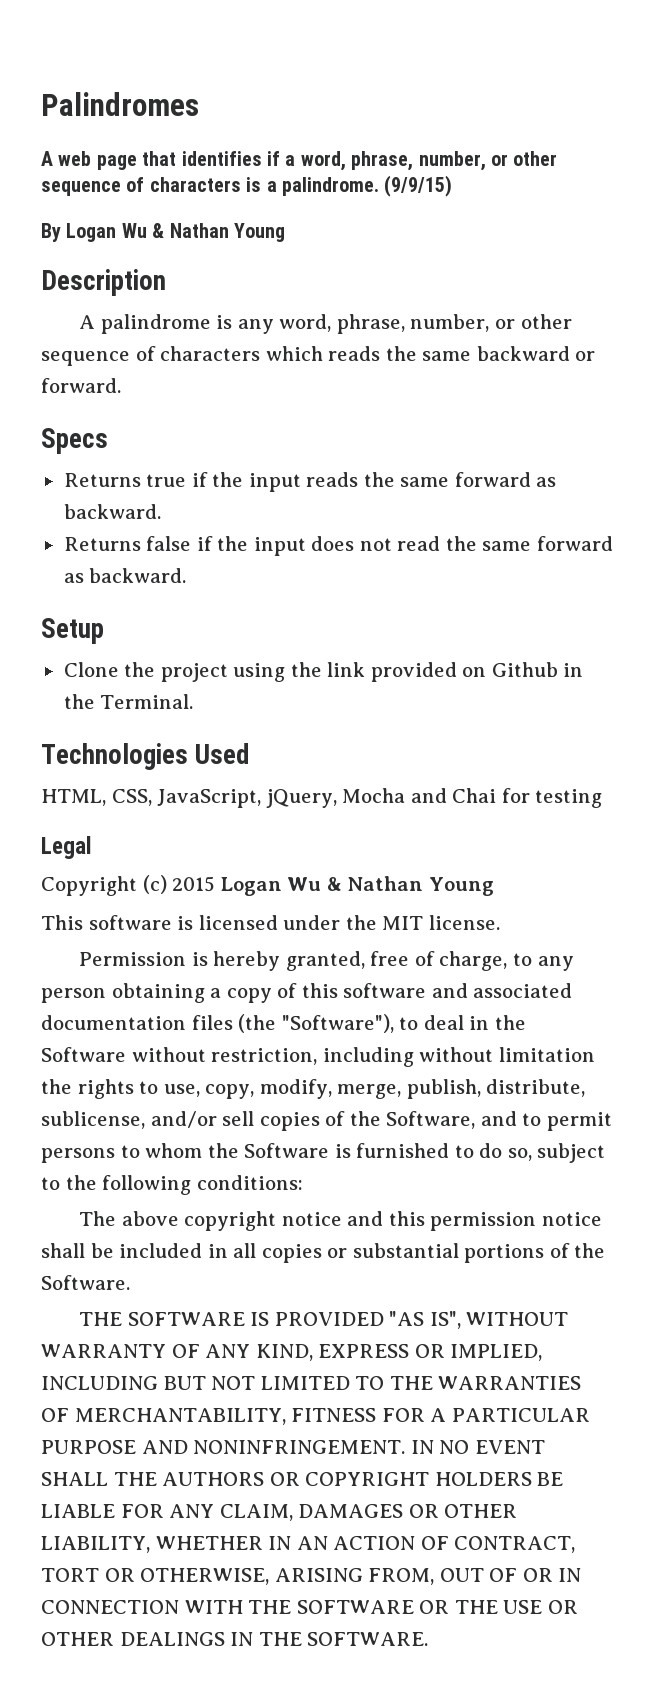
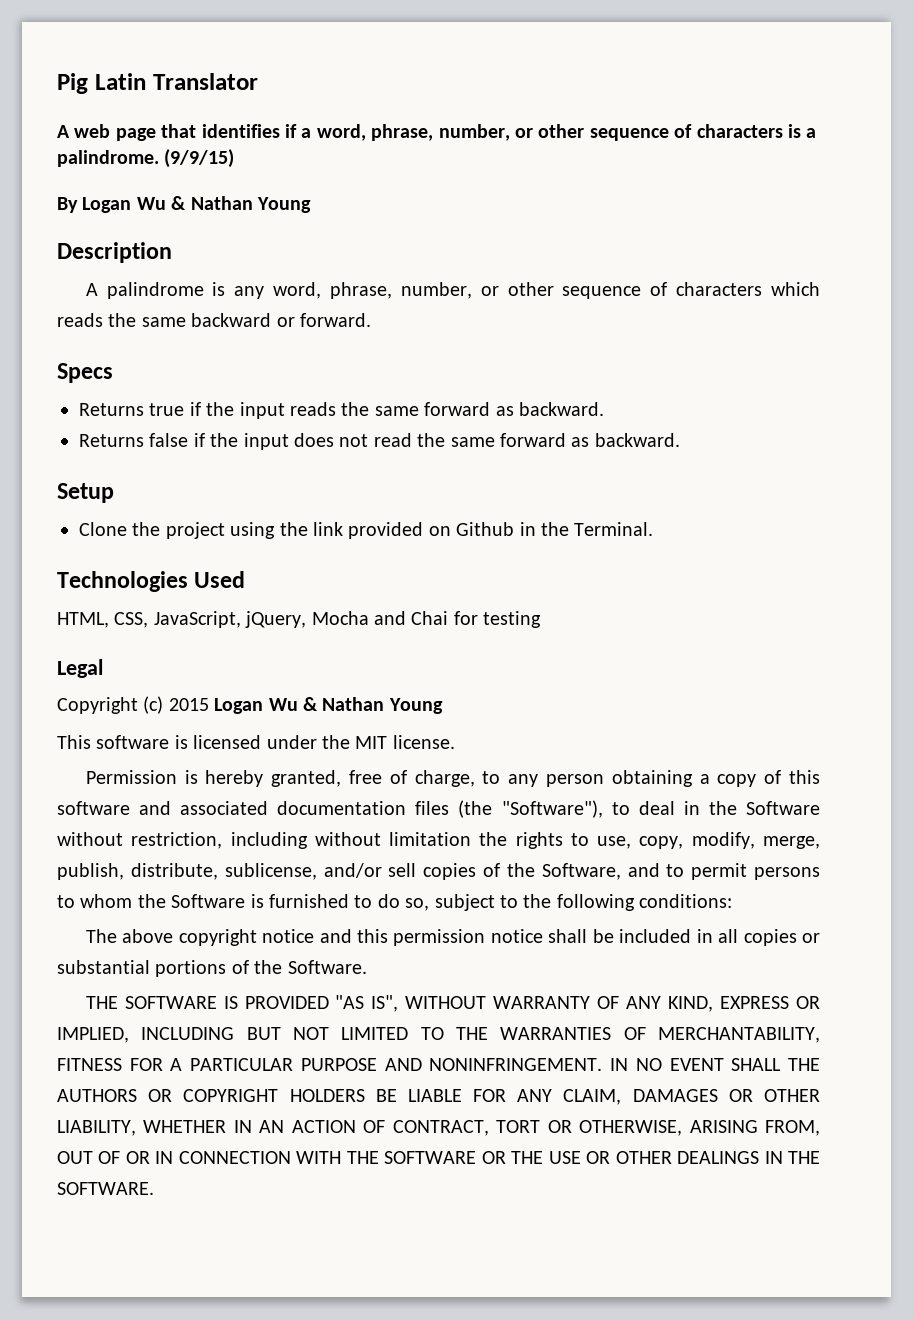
[41,92,199,116] Palindromes -> [57,73,258,94] Pig Latin Translator

